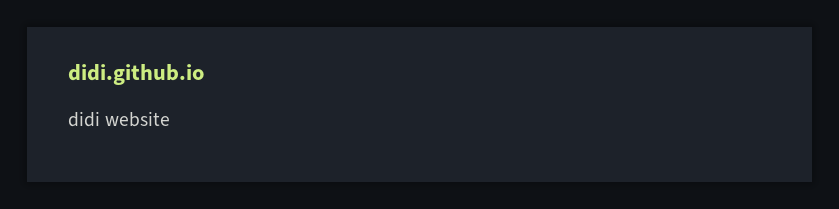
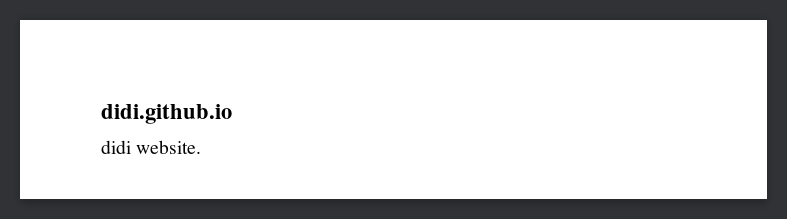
[105,111,171,127] website -> [136,140,202,154] website.

